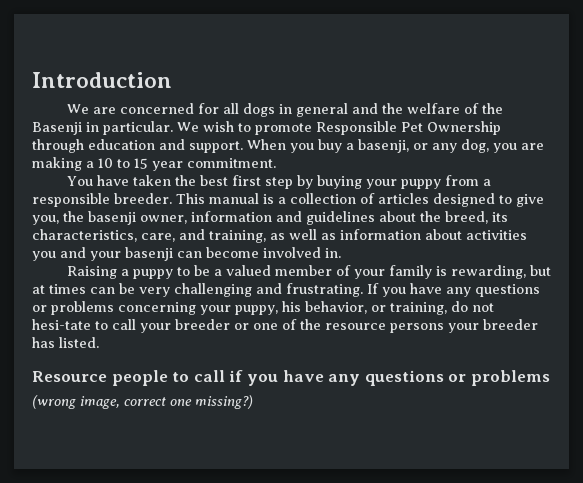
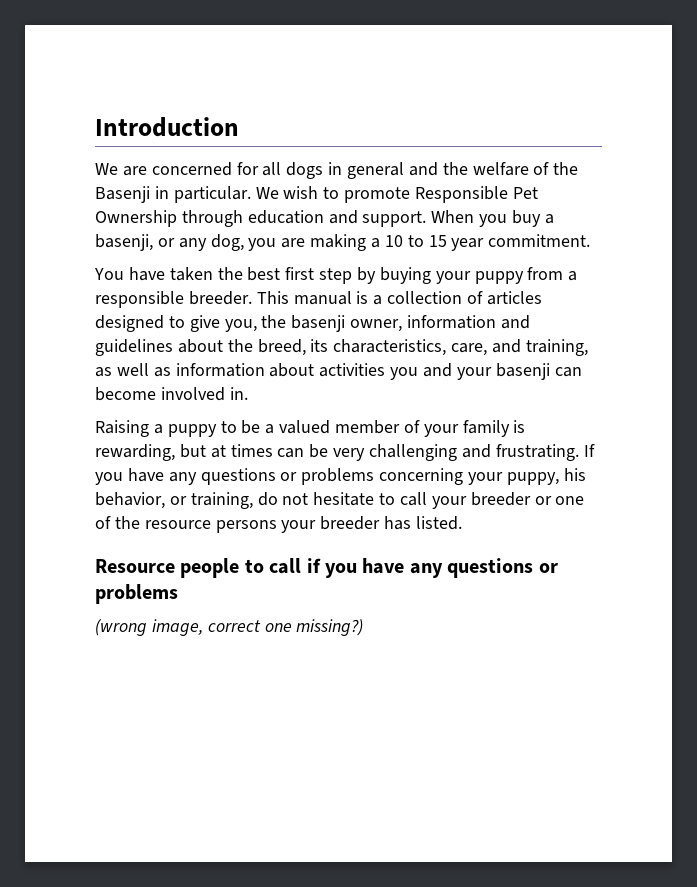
[32,319,91,330] hesi-tate -> [313,492,375,506] hesitate

